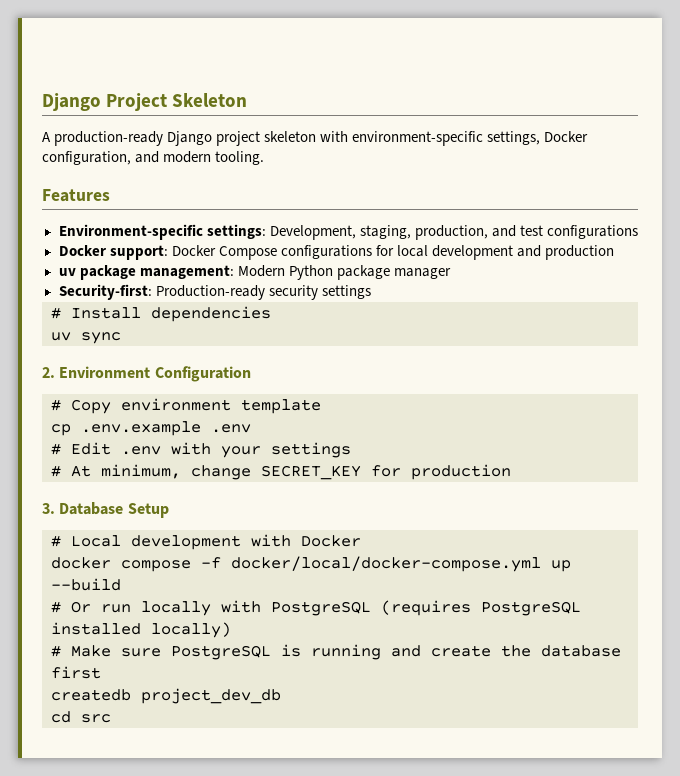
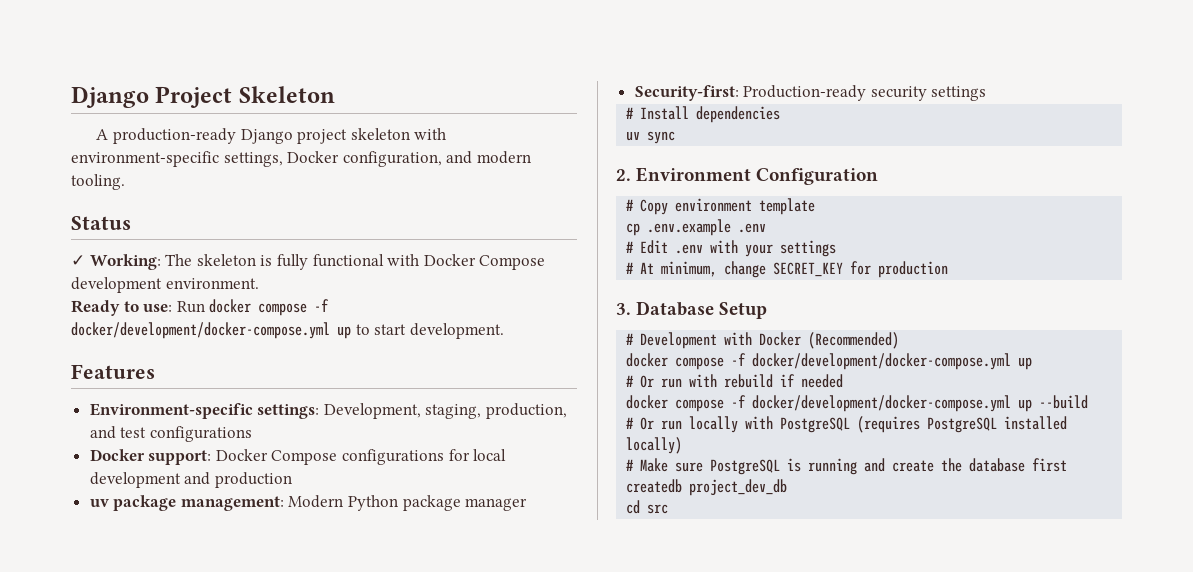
(265, 158) none -> [71,216,131,230] [71,254,546,270] [71,277,259,293] [71,299,330,316] [71,322,504,339] // Status // ✓ Working: The skeleton is fully functional with Docker Compose development environment. // Ready to use: Run docker compose -f docker/development/docker-compose.yml up to start development.
[71,534,361,550] [51,556,541,572] Local development with Docker // docker compose -f docker/local/docker-compose.yml -> [640,332,900,349] [626,353,1033,370] [626,374,844,388] [626,395,1012,412] Development with Docker (Recommended) // docker compose -f docker/development/docker-compose.yml up // # Or run with rebuild if needed // docker compose -f docker/development/docker-compose.yml

